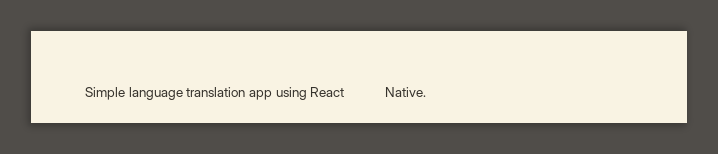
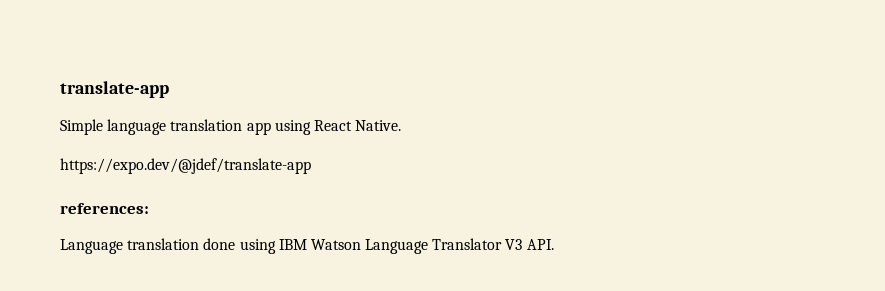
(85, 93) none -> [60,81,169,98] translate-app //
(426, 92) none -> [60,158,311,174] [60,203,149,214] [60,238,554,254] // https://expo.dev/@jdef/translate-app // references: // Language translation done using IBM Watson Language Translator V3 API.

